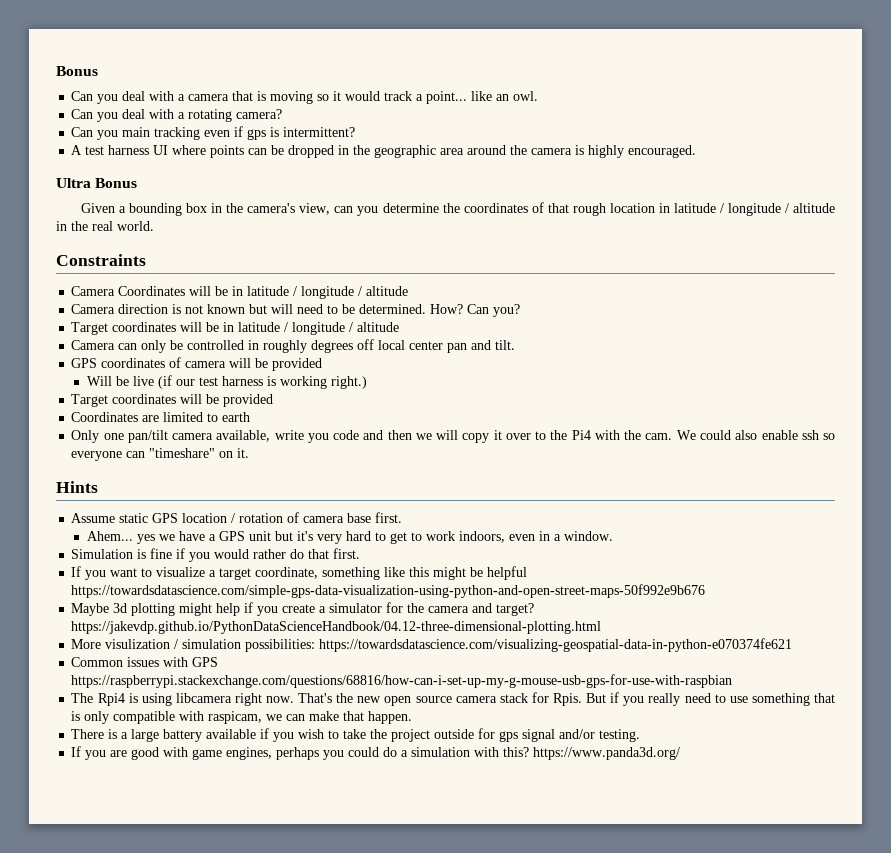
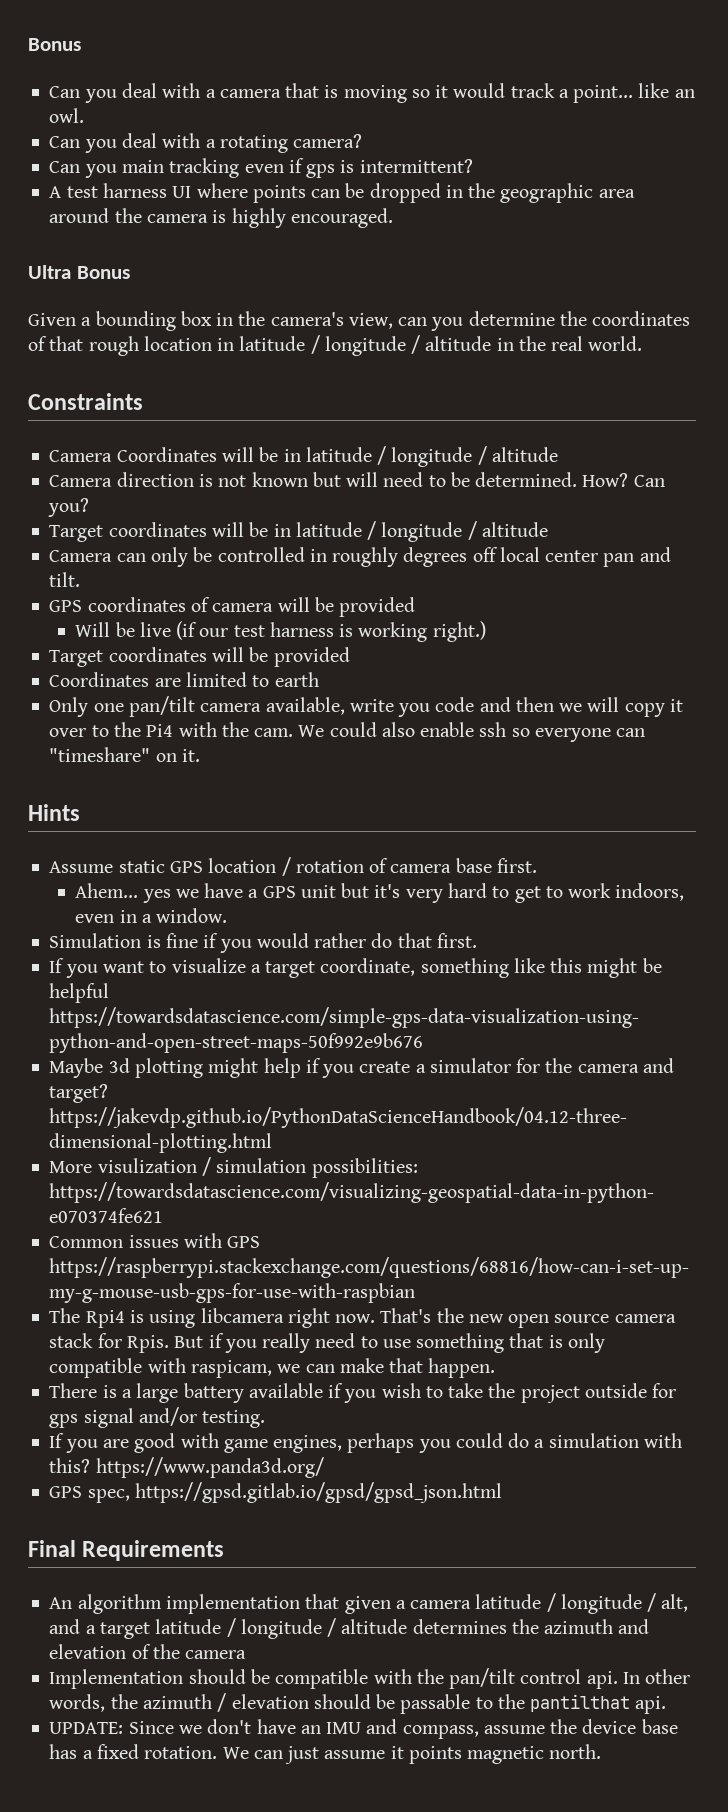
(681, 753) none -> [49,1482,502,1503] [28,1540,225,1561] [49,1593,689,1614] [49,1618,650,1639] [49,1644,247,1659] [49,1668,691,1689] [49,1693,667,1714] [49,1719,678,1739] [49,1744,602,1764] // GPS spec, https://gpsd.gitlab.io/gpsd/gpsd_json.html // Final Requirements // An algorithm implementation that given a camera latitude / longitude / alt, and a target latitude / longitude / altitude determines the azimuth and elevation of the camera // Implementation should be compatible with the pan/tilt control api. In other words, the azimuth / elevation should be passable to the pantilthat api. // UPDATE: Since we don't have an IMU and compass, assume the device base has a fixed rotation. We can just assume it points magnetic north.

